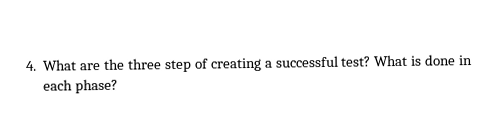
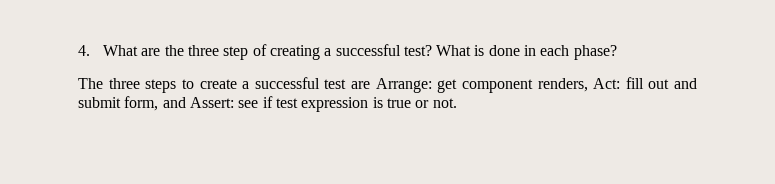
(119, 86) none -> [78,77,697,93] [78,96,457,112] // The three steps to create a successful test are Arrange: get component renders, Act: fill out and submit form, and Assert: see if test expression is true or not.

